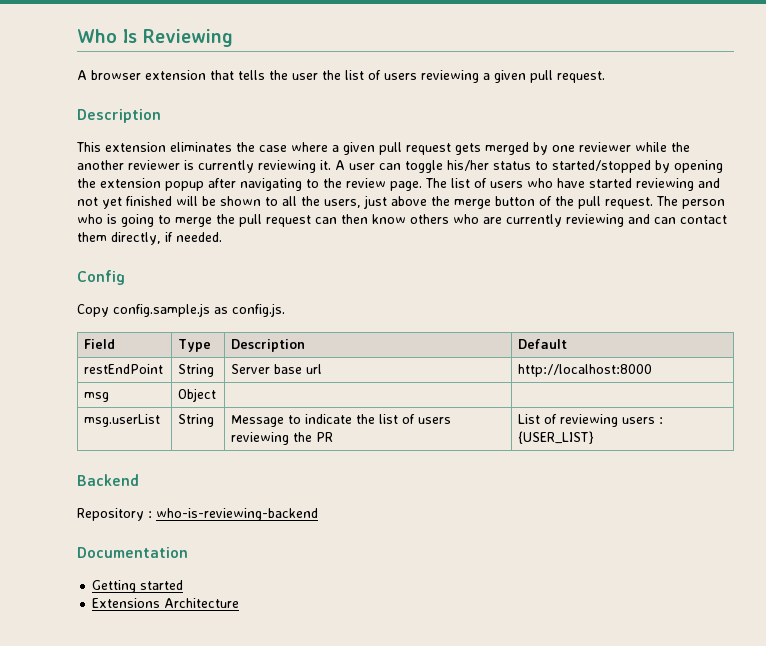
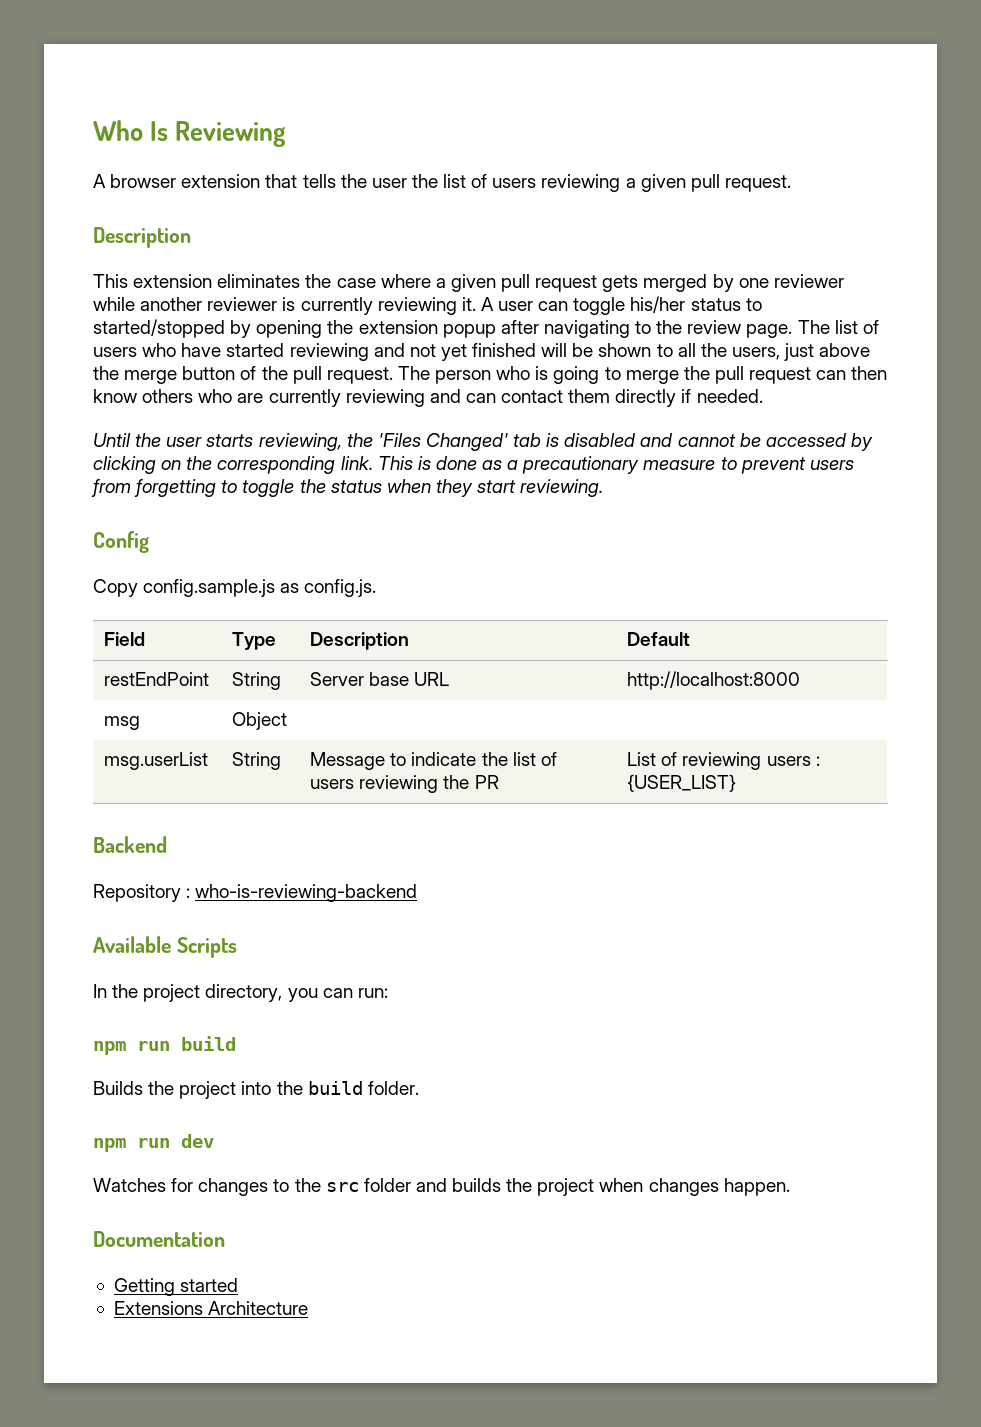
[671,142,690,152] the -> (135, 304) none
[111,232,161,245] directly, -> [615,389,677,407] directly
(222, 237) none -> [93,433,873,451] [93,456,854,474] [91,479,604,497] // Until the user starts reviewing, the 'Files Changed' tab is disabled and cannot be accessed by clicking on the corresponding link. This is done as a precautionary measure to prevent users from forgetting to toggle the status when they start reviewing.
[306,364,323,374] url -> [414,672,450,686] URL
(318, 514) none -> [93,936,237,958] [93,984,388,1002] [93,1036,236,1055] [93,1081,419,1099] [93,1134,214,1152] [93,1178,790,1196] // Available Scripts // In the project directory, you can run: // npm run build // Builds the project into the build folder. // npm run dev // Watches for changes to the src folder and builds the project when changes happen.

